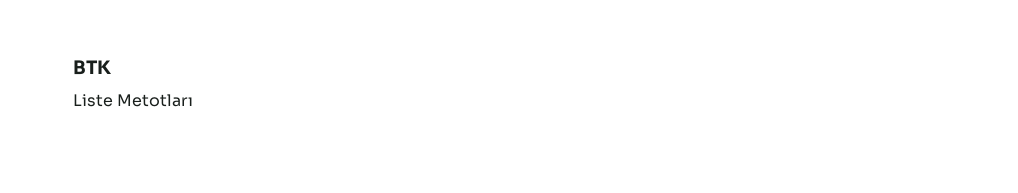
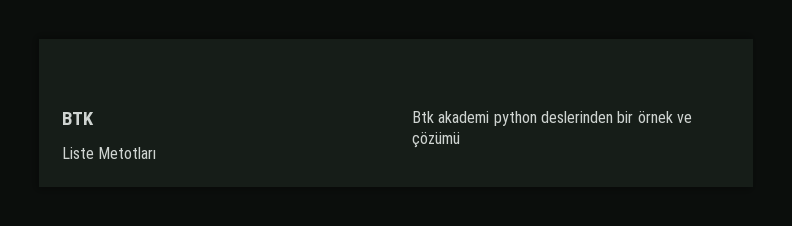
(194, 100) none -> [412,111,692,126] [412,132,460,148] // Btk akademi python deslerinden bir örnek ve çözümü

